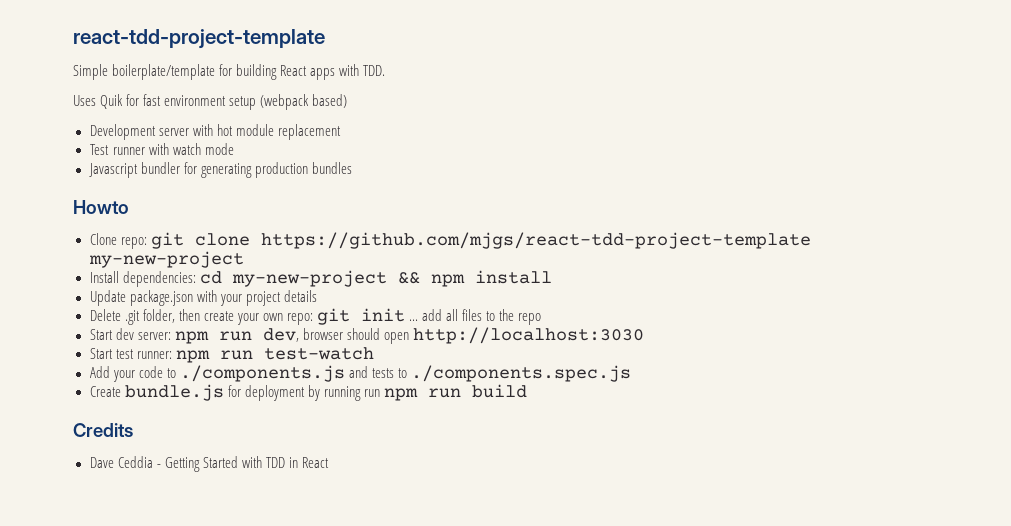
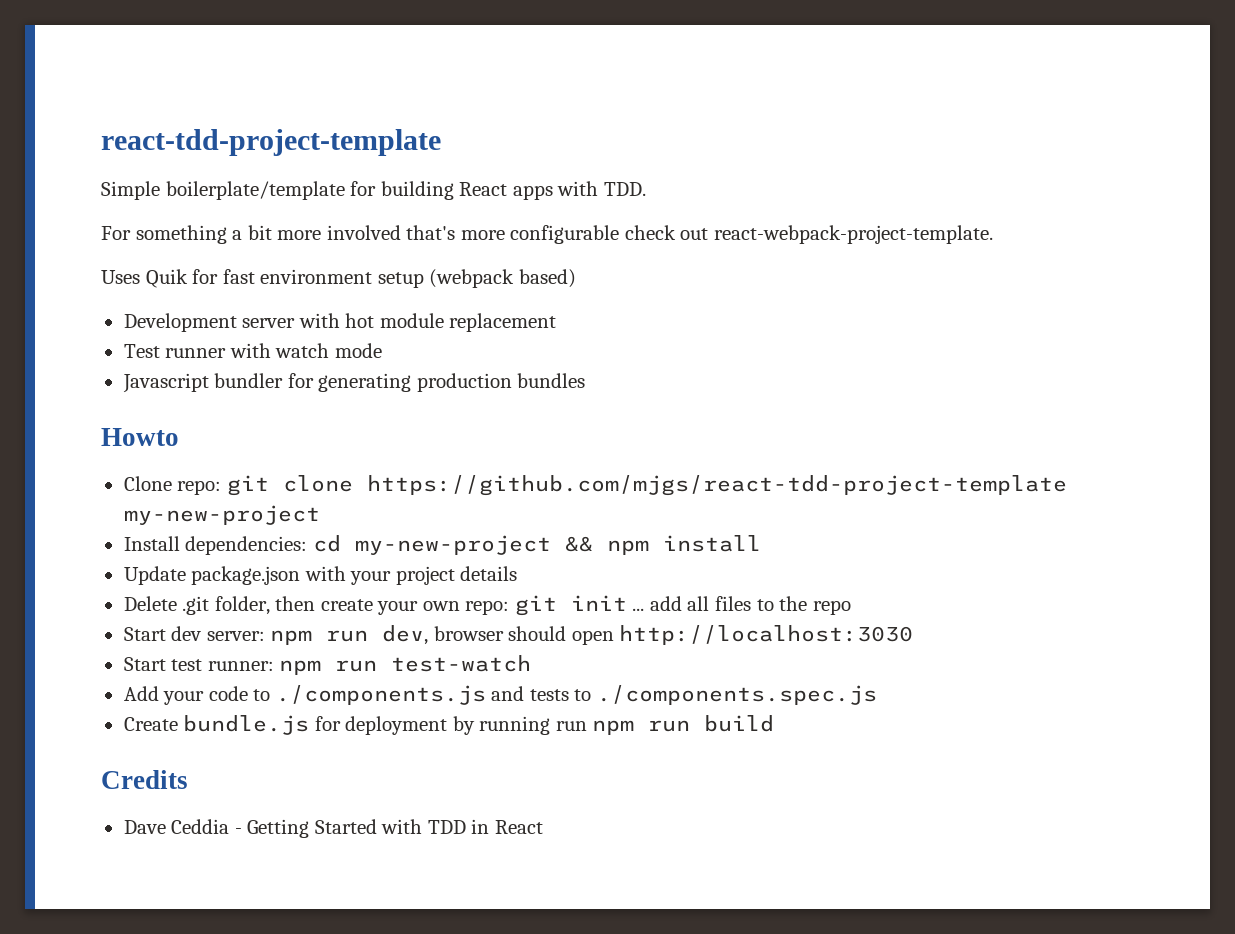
(386, 70) none -> [101,225,993,244] // For something a bit more involved that's more configurable check out react-webpack-project-template.

